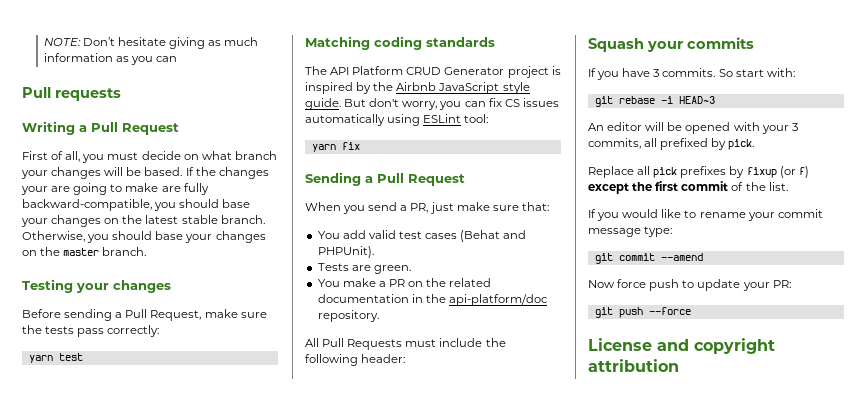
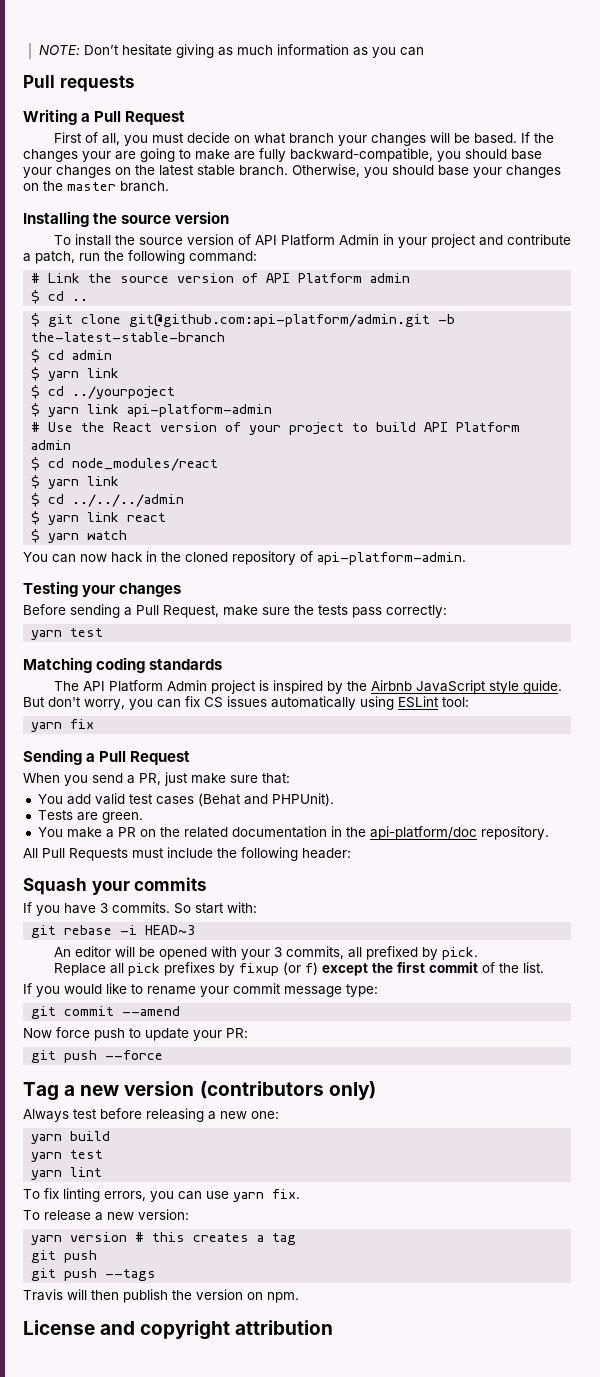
(147, 251) none -> [23,211,230,227] [53,234,571,248] [23,250,257,264] [31,273,411,283] [31,290,89,304] [31,313,456,327] [31,332,226,342] [31,349,113,363] [31,367,120,381] [31,385,176,399] [31,403,273,417] [31,422,521,435] [31,440,72,450] [31,457,219,471] [31,475,120,489] [31,493,185,507] [31,511,167,525] [31,529,128,543] [23,551,466,565] // Installing the source version // To install the source version of API Platform Admin in your project and contribute a patch, run the following command: // # Link the source version of API Platform admin // $ cd .. // $ git clone git@github.com:api-platform/admin.git -b the-latest-stable-branch // $ cd admin // $ yarn link // $ cd ../yourpoject // $ yarn link api-platform-admin // # Use the React version of your project to build API Platform admin // $ cd node_modules/react // $ yarn link // $ cd ../../../admin // $ yarn link react // $ yarn watch // You can now hack in the cloned repository of api-platform-admin.
[406,67,505,75] CRUD Generator -> [166,680,207,691] Admin
(691, 311) none -> [23,1081,376,1101] [23,1108,279,1122] [31,1131,111,1144] [31,1150,104,1162] [31,1167,103,1180] [23,1188,300,1202] [23,1209,189,1221] [31,1232,297,1245] [31,1250,98,1263] [31,1268,157,1281] [23,1289,299,1303] // Tag a new version (contributors only) // Always test before releasing a new one: // yarn build // yarn test // yarn lint // To fix linting errors, you can use yarn fix. // To release a new version: // yarn version # this creates a tag // git push // git push --tags // Travis will then publish the version on npm.

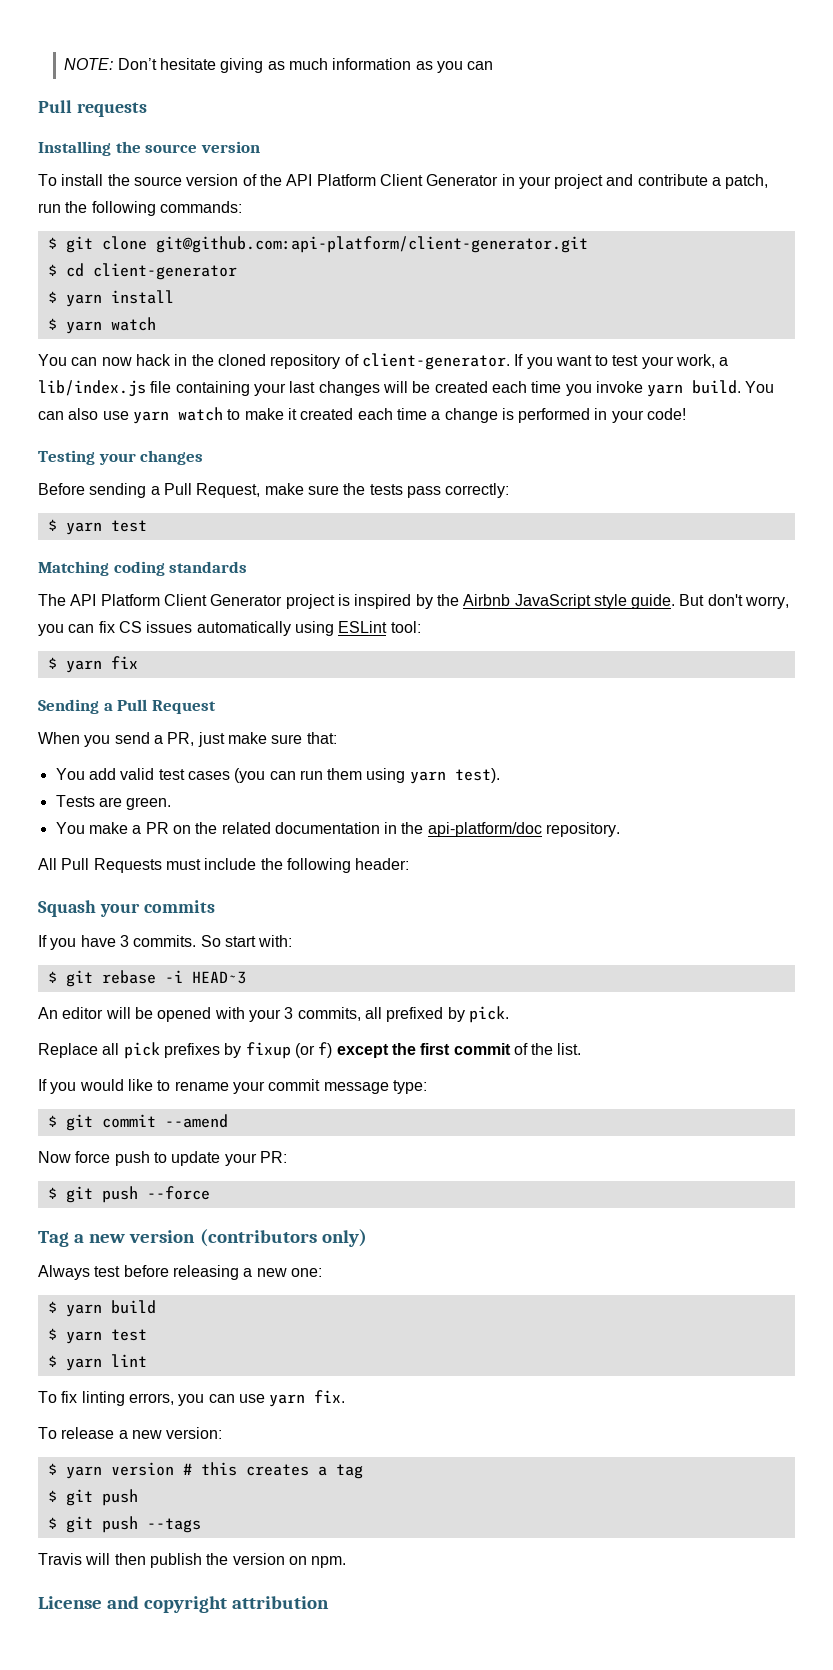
[23,109,186,125] [53,132,554,146] [23,148,542,162] [23,164,561,178] [23,181,169,192] // Writing a Pull Request // First of all, you must decide on what branch your changes will be based. If the changes your are going to make are fully backward-compatible, you should base your changes on the latest stable branch. Otherwise, you should base your changes on the master branch. -> (147, 109) none
[254,234,379,246] API Platform Admin -> [259,174,499,186] the API Platform Client Generator
[189,251,257,262] [31,273,411,283] [31,290,89,304] command: // # Link the source version of API Platform admin // $ cd .. -> [159,201,242,213] commands:
[129,314,456,327] [31,332,226,342] [31,349,113,363] [31,367,120,381] [31,385,176,399] [31,403,273,417] [31,422,521,435] [31,440,72,450] [31,457,219,471] [31,475,120,489] [31,493,185,507] [31,511,167,525] git@github.com:api-platform/admin.git -b the-latest-stable-branch // $ cd admin // $ yarn link // $ cd ../yourpoject // $ yarn link api-platform-admin // # Use the React version of your project to build API Platform admin // $ cd node_modules/react // $ yarn link // $ cd ../../../admin // $ yarn link react -> [155,236,588,253] [47,263,237,280] [47,290,174,307] git@github.com:api-platform/client-generator.git // $ cd client-generator // $ yarn install
[317,552,466,565] api-platform-admin. -> [361,353,729,370] [38,380,775,397] [38,407,687,424] client-generator. If you want to test your work, a lib/index.js file containing your last changes will be created each time you invoke yarn build. You can also use yarn watch to make it created each time a change is performed in your code!
(447, 611) none -> [47,519,57,531] $
[166,680,207,691] Admin -> [163,594,283,606] Client Generator
(469, 702) none -> [47,657,57,669] $
[197,793,334,806] (Behat and PHPUnit). -> [234,768,500,784] (you can run them using yarn test).
(257, 907) none -> [47,971,57,983] $
(378, 990) none -> [47,1115,57,1127] $
(248, 1033) none -> [47,1187,57,1199] $
(279, 1115) none -> [47,1301,57,1313] $
[31,1150,104,1162] yarn test // -> [47,1328,147,1344] [47,1355,57,1367] $ yarn test // $
(189, 1214) none -> [47,1463,57,1475] $
(297, 1239) none -> [47,1490,57,1502] $
(98, 1256) none -> [47,1517,57,1529] $

